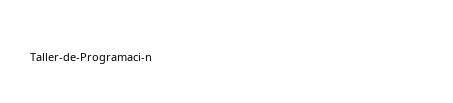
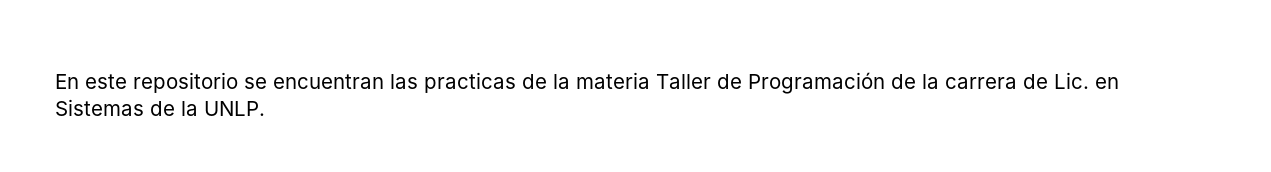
[30,53,152,64] Taller-de-Programaci-n -> [55,72,1119,94] [55,99,265,116] En este repositorio se encuentran las practicas de la materia Taller de Programación de la carrera de Lic. en Sistemas de la UNLP.

